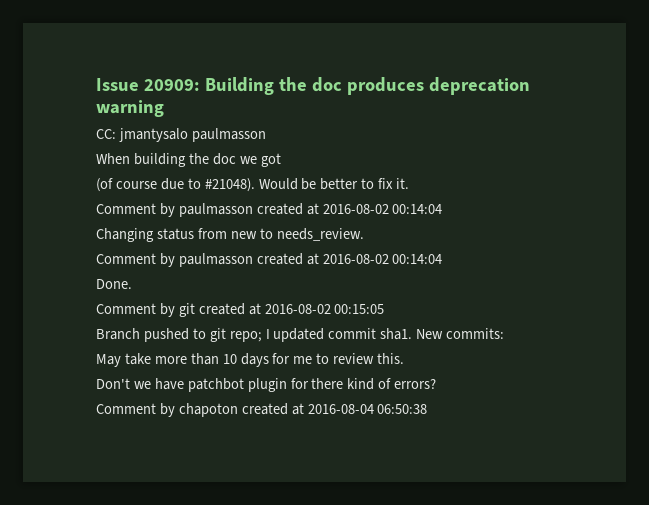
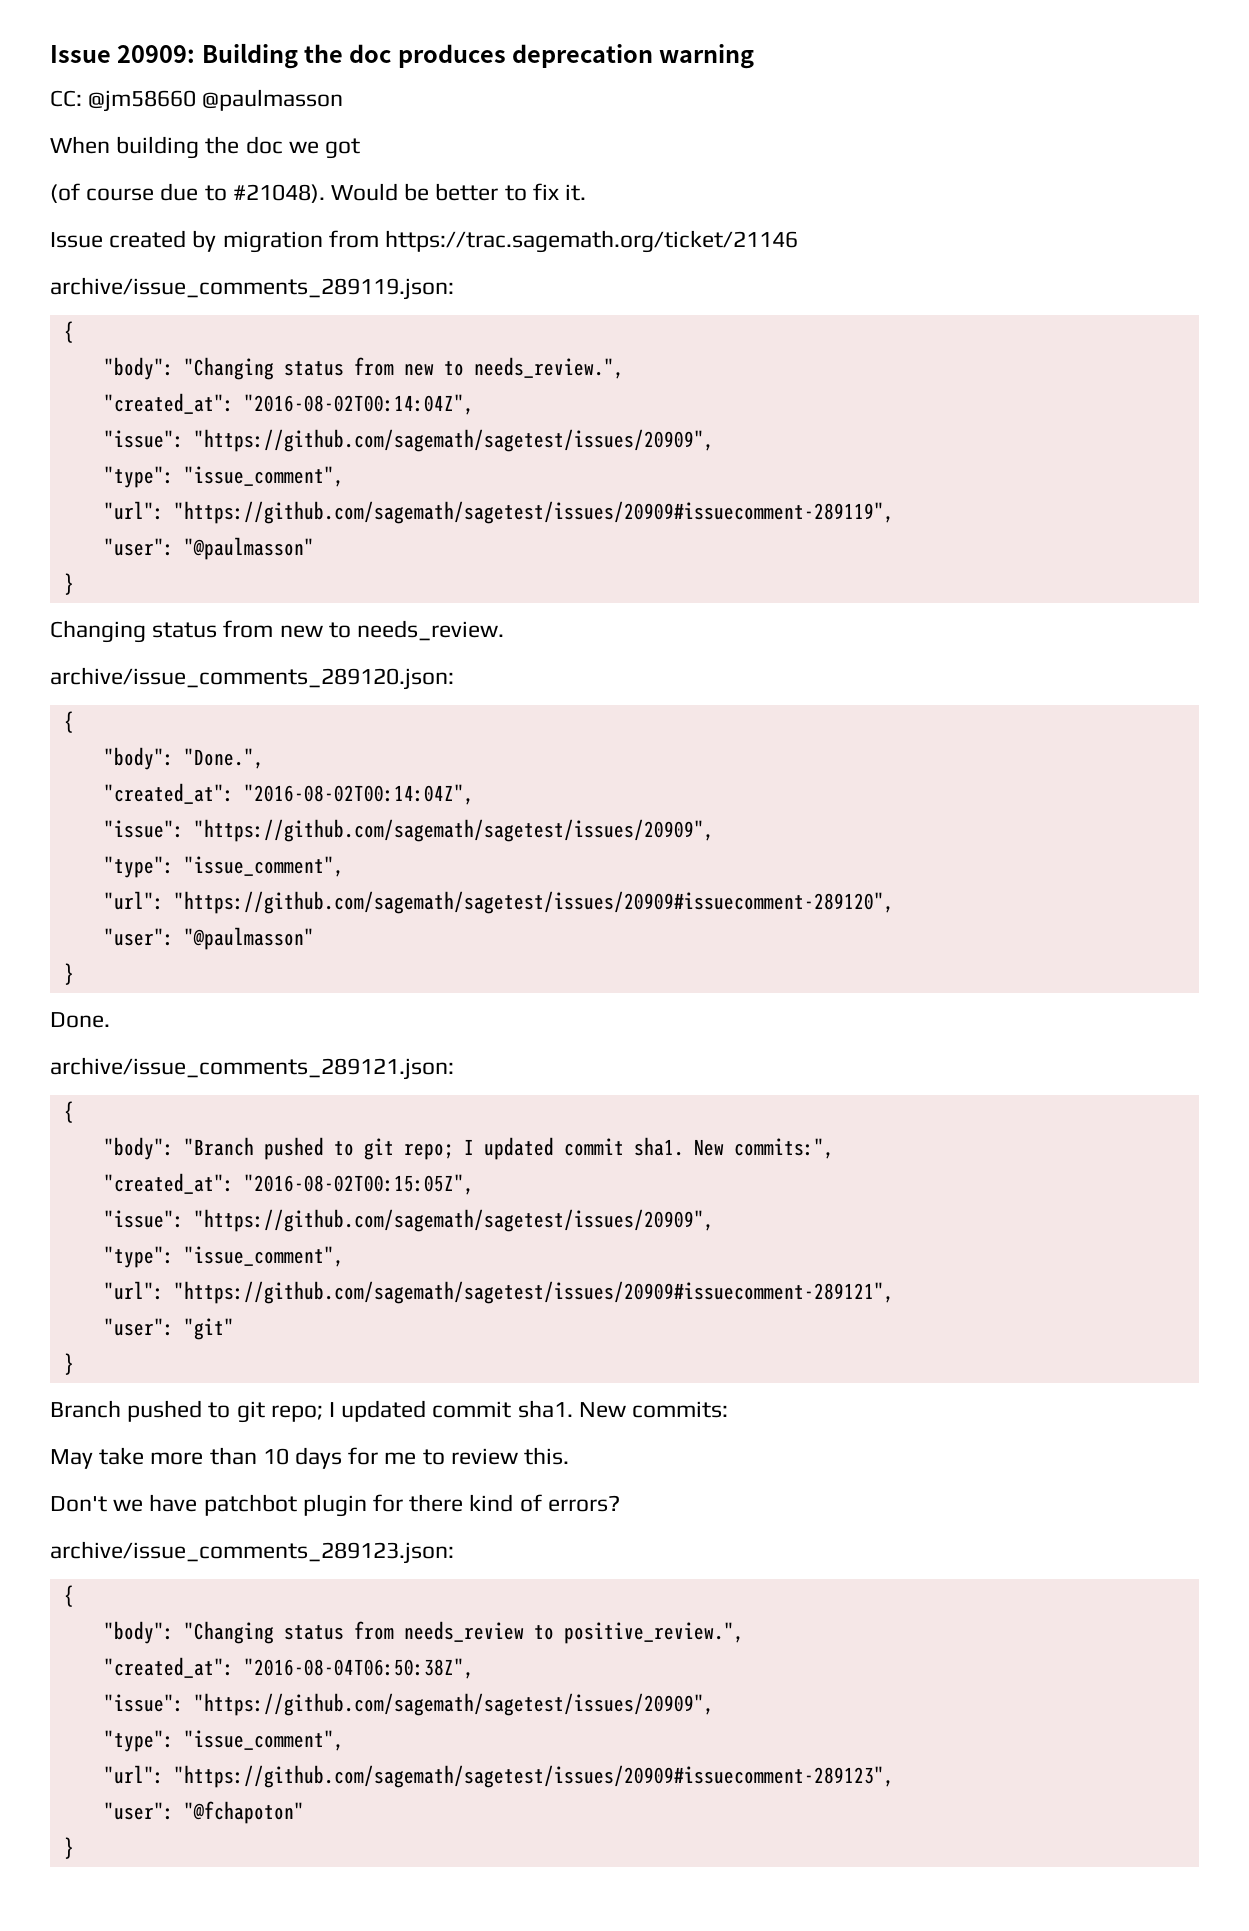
[118,128,266,142] jmantysalo paulmasson -> [88,89,344,112] @jm58660 @paulmasson
[96,203,443,217] Comment by paulmasson created at 2016-08-02 00:14:04 -> [50,230,799,253] [50,277,454,300] [63,321,74,343] [103,357,624,380] [103,393,474,415] [103,429,714,452] [103,466,344,488] [103,501,894,524] [103,537,314,560] [63,573,74,595] Issue created by migration from https://trac.sagemath.org/ticket/21146 // archive/issue_comments_289119.json: // { // "body": "Changing status from new to needs_review.", // "created_at": "2016-08-02T00:14:04Z", // "issue": "https://github.com/sagemath/sagetest/issues/20909", // "type": "issue_comment", // "url": "https://github.com/sagemath/sagetest/issues/20909#issuecomment-289119", // "user": "@paulmasson" // }
[96,253,443,267] [96,279,132,289] [96,303,385,317] Comment by paulmasson created at 2016-08-02 00:14:04 // Done. // Comment by git created at 2016-08-02 00:15:05 -> [50,667,454,690] [63,711,74,733] [103,747,264,770] [103,783,474,805] [103,819,714,842] [103,856,344,878] [103,891,894,914] [103,927,314,950] [63,963,74,985] [50,1012,110,1028] [50,1057,454,1080] [63,1101,74,1123] [103,1137,834,1160] [103,1173,474,1195] [103,1209,714,1232] [103,1246,344,1268] [103,1281,894,1304] [103,1318,234,1340] [63,1353,74,1375] archive/issue_comments_289120.json: // { // "body": "Done.", // "created_at": "2016-08-02T00:14:04Z", // "issue": "https://github.com/sagemath/sagetest/issues/20909", // "type": "issue_comment", // "url": "https://github.com/sagemath/sagetest/issues/20909#issuecomment-289120", // "user": "@paulmasson" // } // Done. // archive/issue_comments_289121.json: // { // "body": "Branch pushed to git repo; I updated commit sha1. New commits:", // "created_at": "2016-08-02T00:15:05Z", // "issue": "https://github.com/sagemath/sagetest/issues/20909", // "type": "issue_comment", // "url": "https://github.com/sagemath/sagetest/issues/20909#issuecomment-289121", // "user": "git" // }
[96,403,428,417] Comment by chapoton created at 2016-08-04 06:50:38 -> [50,1541,454,1564] [63,1585,74,1607] [103,1621,744,1644] [103,1657,474,1679] [103,1693,714,1716] [103,1730,344,1752] [103,1765,894,1788] [103,1801,304,1824] [63,1837,74,1859] archive/issue_comments_289123.json: // { // "body": "Changing status from needs_review to positive_review.", // "created_at": "2016-08-04T06:50:38Z", // "issue": "https://github.com/sagemath/sagetest/issues/20909", // "type": "issue_comment", // "url": "https://github.com/sagemath/sagetest/issues/20909#issuecomment-289123", // "user": "@fchapoton" // }

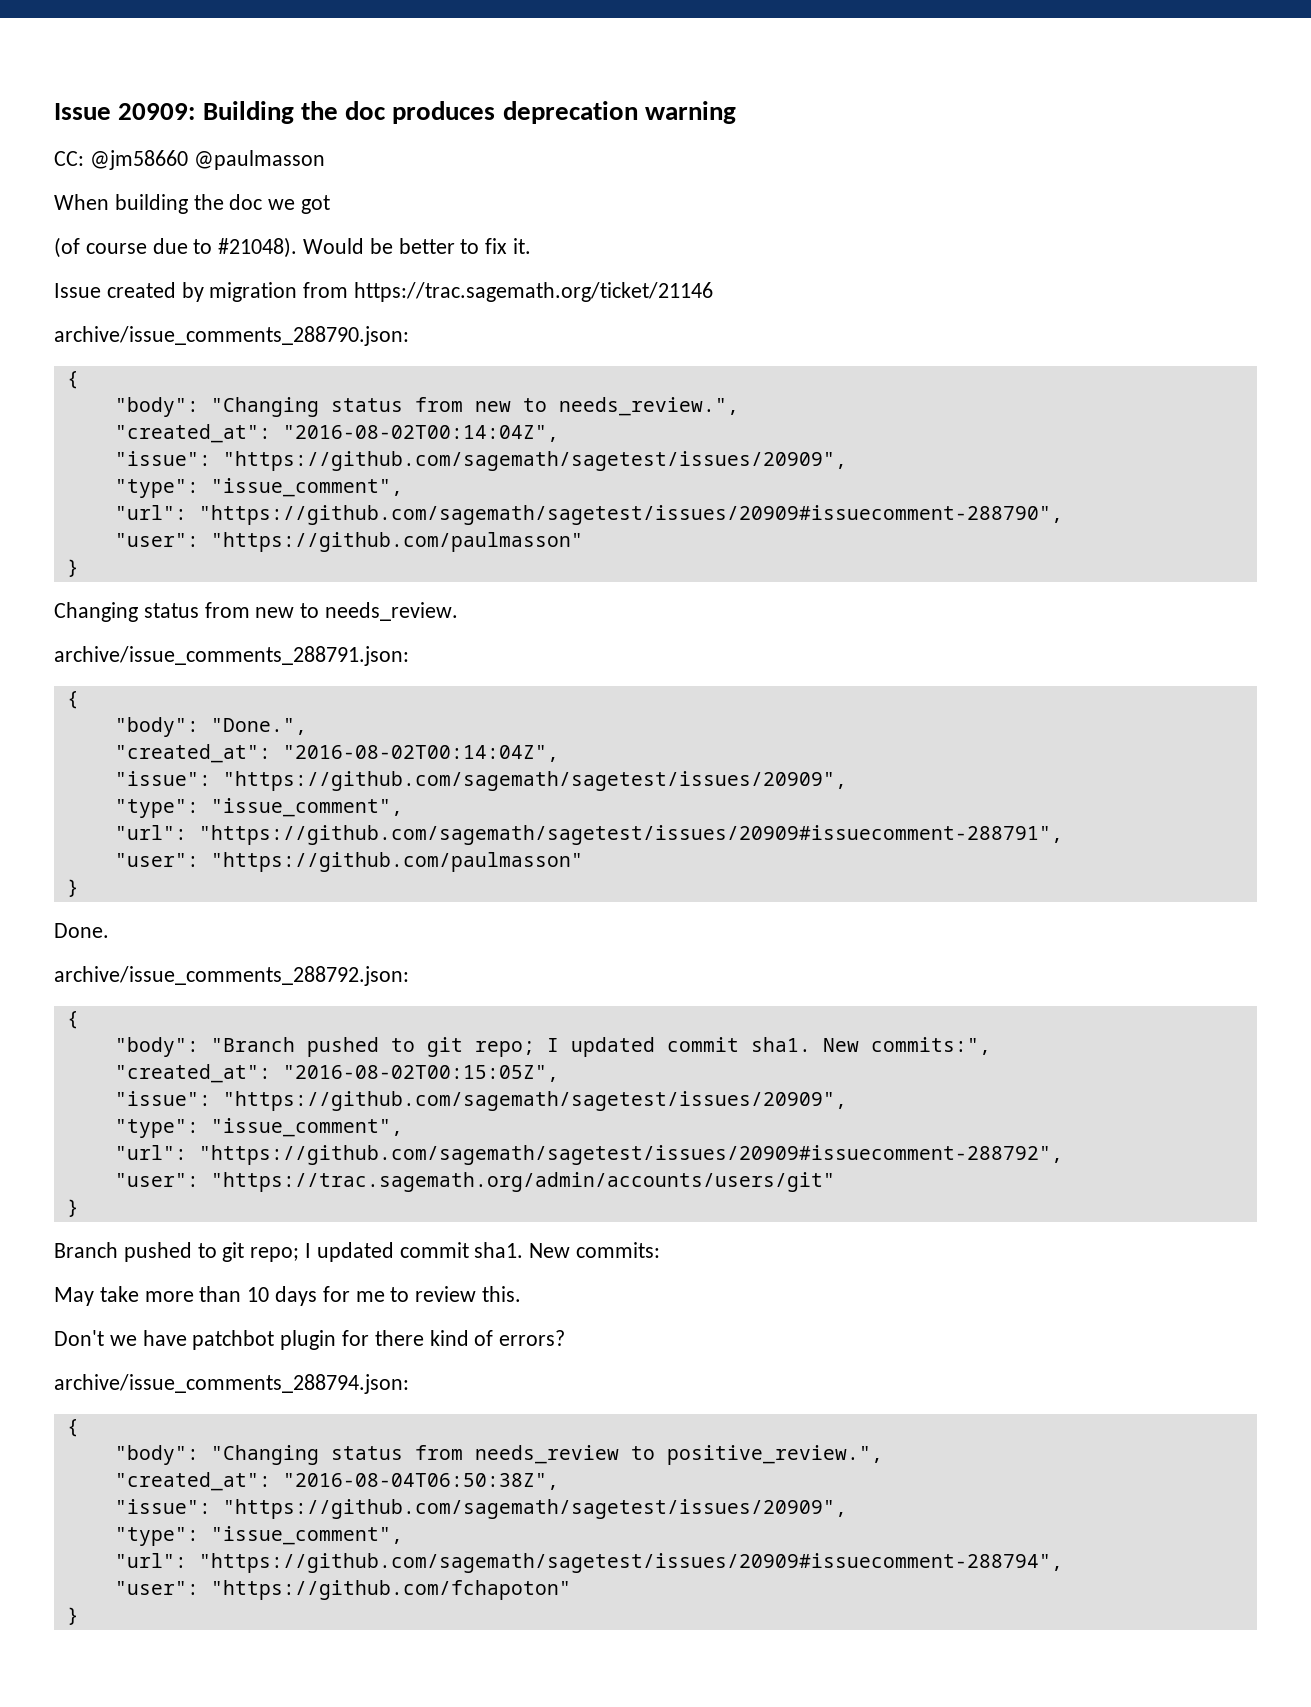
[50,277,454,300] archive/issue_comments_289119.json: -> [54,326,409,346] archive/issue_comments_288790.json:
[173,501,894,524] [103,537,314,560] "https://github.com/sagemath/sagetest/issues/20909#issuecomment-289119", // "user": "@paulmasson" -> [198,505,1063,525] [114,532,583,552] "https://github.com/sagemath/sagetest/issues/20909#issuecomment-288790", // "user": "https://github.com/paulmasson"
[50,667,454,690] archive/issue_comments_289120.json: -> [54,646,409,666] archive/issue_comments_288791.json:
[173,891,894,914] [103,927,314,950] "https://github.com/sagemath/sagetest/issues/20909#issuecomment-289120", // "user": "@paulmasson" -> [198,825,1063,845] [114,852,583,872] "https://github.com/sagemath/sagetest/issues/20909#issuecomment-288791", // "user": "https://github.com/paulmasson"
[50,1057,454,1080] archive/issue_comments_289121.json: -> [54,966,409,986] archive/issue_comments_288792.json:
[173,1281,894,1304] [103,1318,234,1340] "https://github.com/sagemath/sagetest/issues/20909#issuecomment-289121", // "user": "git" -> [198,1145,1063,1165] [114,1172,835,1192] "https://github.com/sagemath/sagetest/issues/20909#issuecomment-288792", // "user": "https://trac.sagemath.org/admin/accounts/users/git"
[50,1541,454,1564] archive/issue_comments_289123.json: -> [54,1374,409,1394] archive/issue_comments_288794.json:
[173,1765,894,1788] [103,1801,304,1824] "https://github.com/sagemath/sagetest/issues/20909#issuecomment-289123", // "user": "@fchapoton" -> [198,1553,1063,1573] [114,1580,571,1600] "https://github.com/sagemath/sagetest/issues/20909#issuecomment-288794", // "user": "https://github.com/fchapoton"

